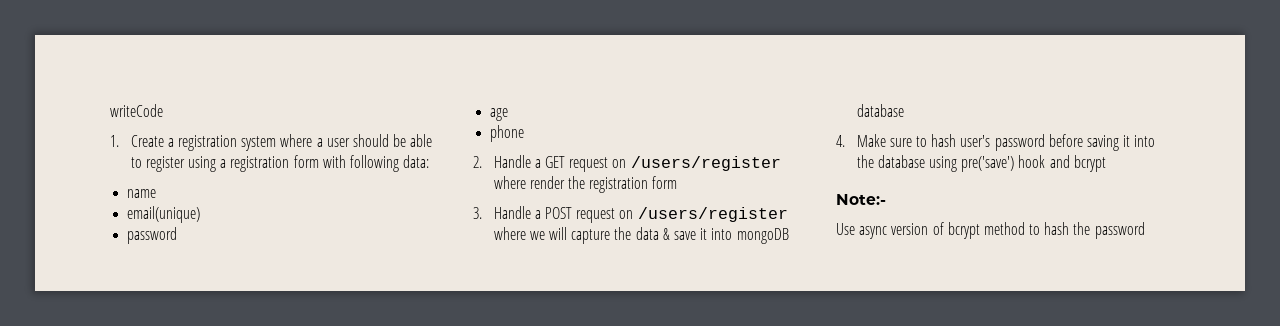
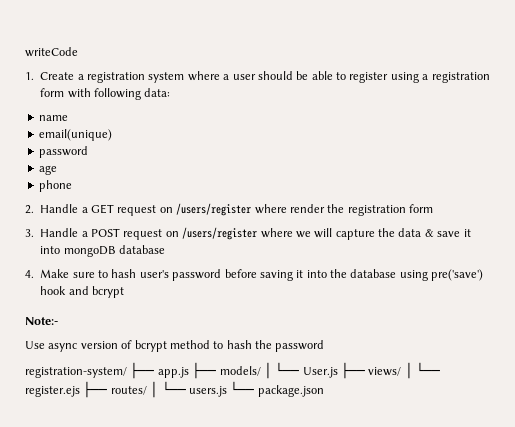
(1145, 230) none -> [25,362,441,379] [25,381,324,398] // registration-system/ ├── app.js ├── models/ │ └── User.js ├── views/ │ └── register.ejs ├── routes/ │ └── users.js └── package.json

